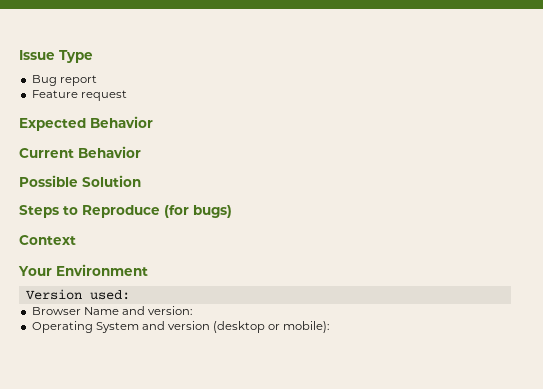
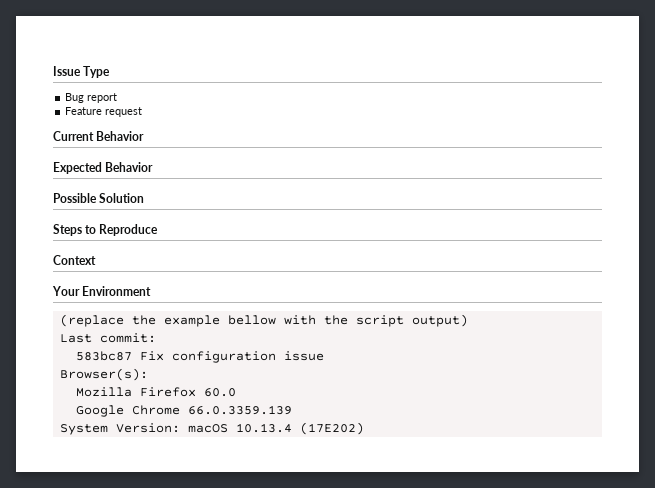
[19,116,153,131] [19,148,74,158] Expected Behavior // Current -> [53,131,145,141] [53,162,102,174] Current Behavior // Expected
[164,205,232,218] (for bugs) -> (159, 230) none
[25,289,130,300] [31,306,192,315] [31,321,330,333] Version used: // Browser Name and version: // Operating System and version (desktop or mobile): -> [59,314,468,327] [59,333,156,343] [75,351,324,363] [59,368,148,381] [75,387,236,397] [75,405,292,417] [59,422,364,435] (replace the example bellow with the script output) // Last commit: // 583bc87 Fix configuration issue // Browser(s): // Mozilla Firefox 60.0 // Google Chrome 66.0.3359.139 // System Version: macOS 10.13.4 (17E202)

